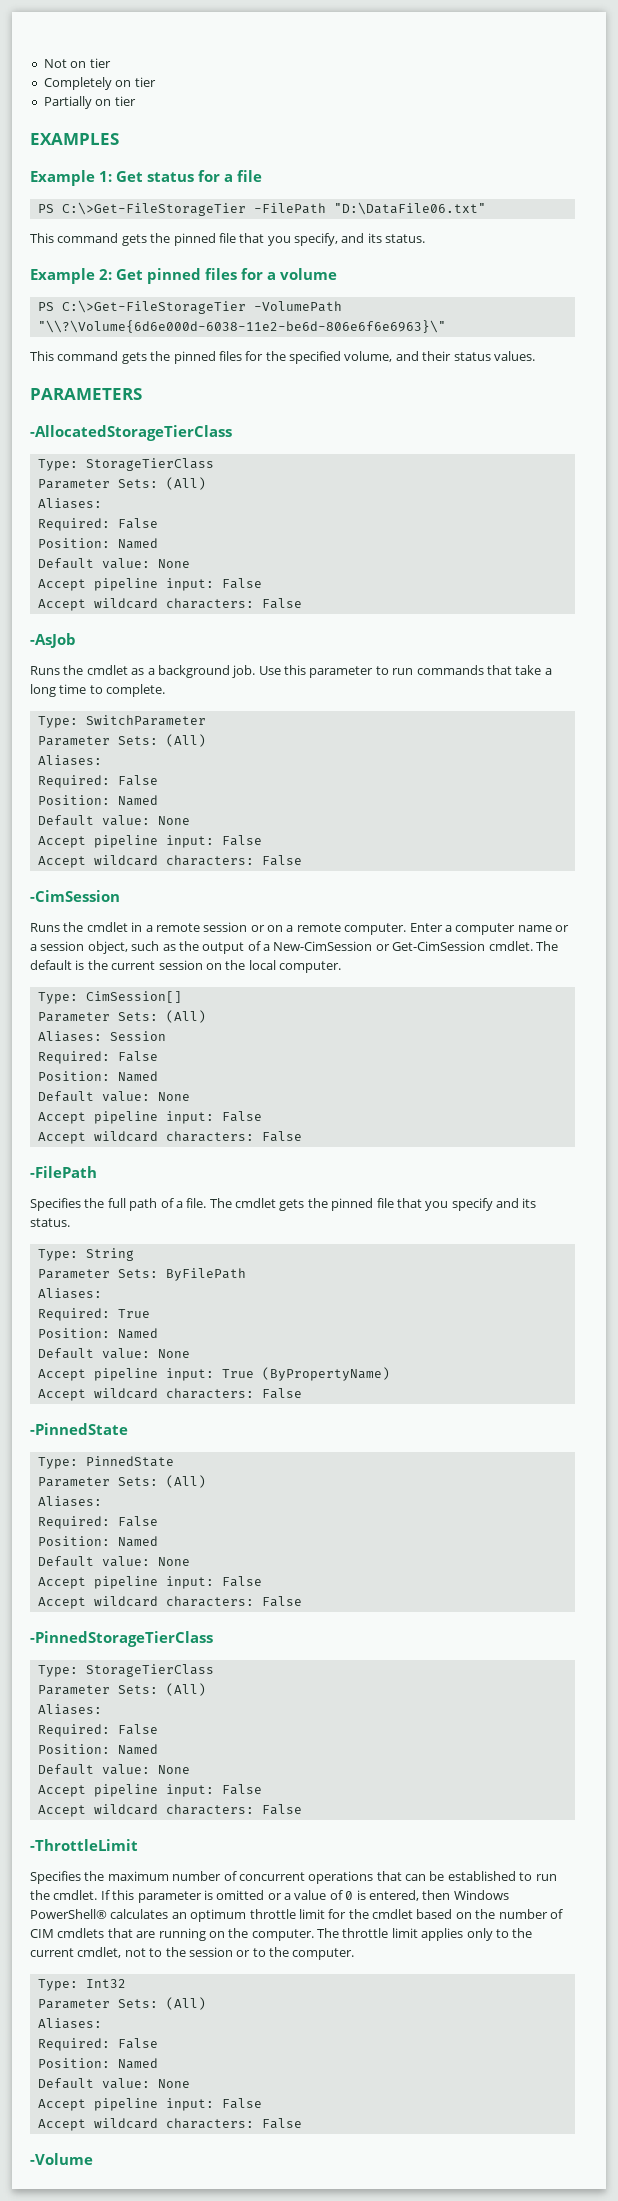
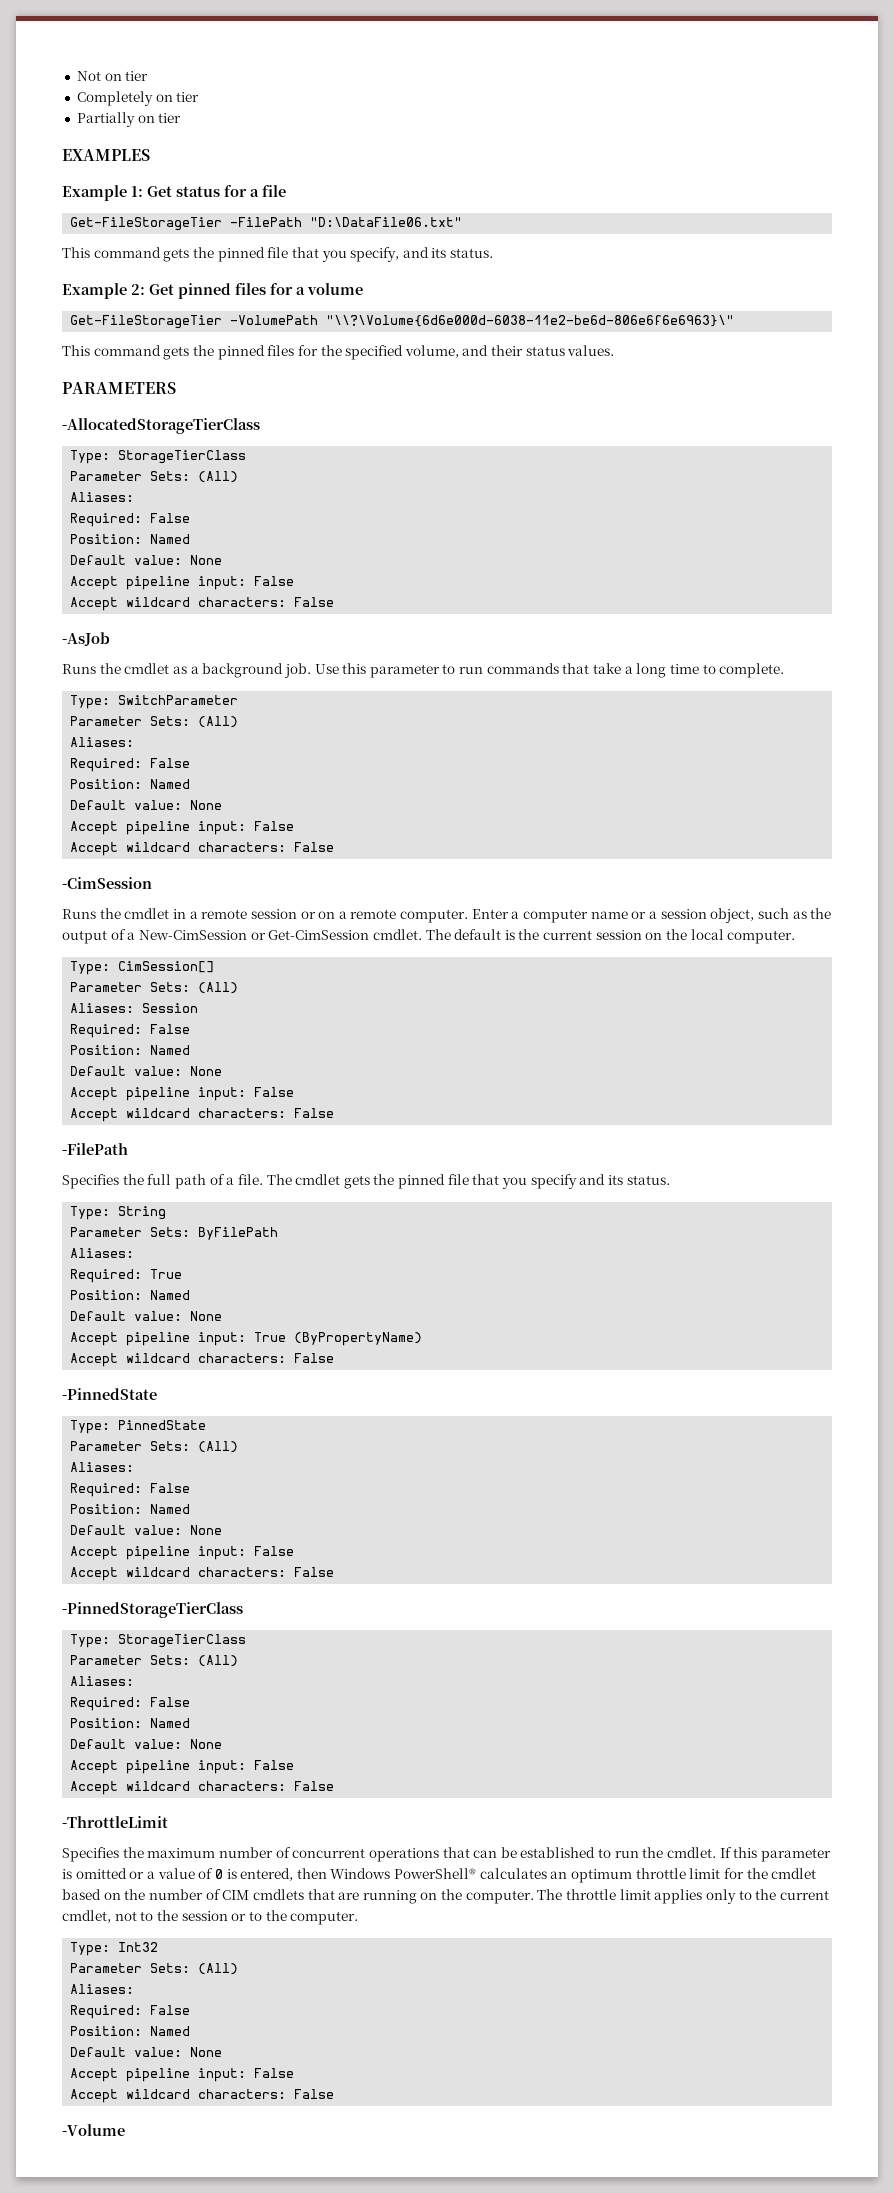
[37,202,246,216] PS C:\>Get-FileStorageTier -> [70,217,223,231] Get-FileStorageTier
[37,300,246,314] PS C:\>Get-FileStorageTier -> [70,315,223,329] Get-FileStorageTier

